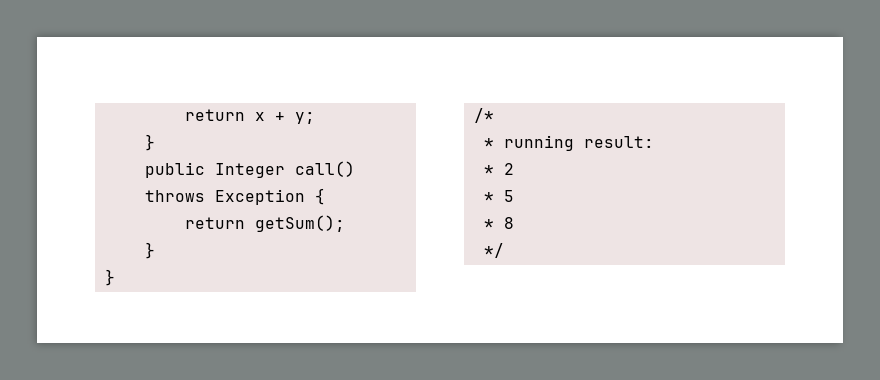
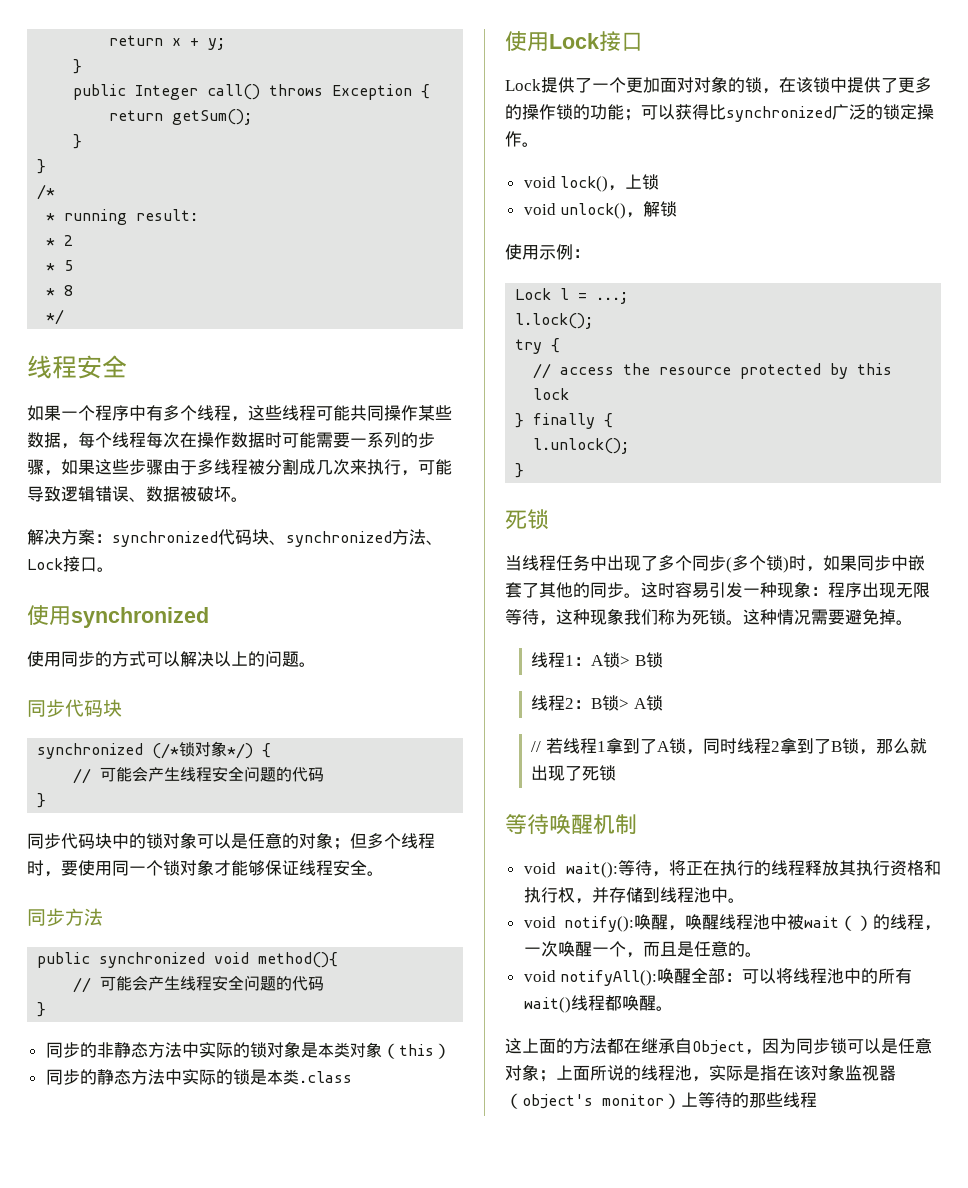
(504, 250) none -> [27,355,127,379] [27,405,452,422] [27,432,435,449] [27,459,452,476] [27,486,248,502] [27,529,443,547] [27,556,114,572] [27,605,209,628] [27,651,316,667] [27,699,122,718] [37,741,272,759] [73,766,325,784] [37,793,47,808] [27,832,435,850] [27,859,384,877] [27,908,103,927] [37,952,339,968] [73,975,325,993] [37,1002,47,1017] [45,1041,451,1059] [45,1069,352,1085] [505,31,643,51] [505,76,932,94] [505,104,934,122] [505,131,539,147] [523,174,660,192] [523,201,678,219] [505,244,590,260] [515,288,629,304] [515,313,594,329] [515,338,561,354] [533,363,893,379] [533,388,570,400] [515,413,614,429] [533,438,630,454] [515,463,525,478] [505,509,549,530] [505,555,925,573] [505,581,930,598] [505,608,913,626] [530,652,663,668] [530,695,663,711] [530,738,927,755] [530,765,616,781] [505,814,637,835] [523,860,941,878] [523,887,745,904] [523,914,941,932] [523,941,762,958] [523,968,913,986] [523,995,673,1013] [505,1038,932,1055] [505,1064,896,1082] [505,1092,817,1109] // 线程安全 // 如果一个程序中有多个线程，这些线程可能共同操作某些数据，每个线程每次在操作数据时可能需要一系列的步骤，如果这些步骤由于多线程被分割成几次来执行，可能导致逻辑错误、数据被破坏。 // 解决方案：synchronized代码块、synchronized方法、Lock接口。 // 使用synchronized // 使用同步的方式可以解决以上的问题。 // 同步代码块 // synchronized (/*锁对象*/) { // // 可能会产生线程安全问题的代码 // } // 同步代码块中的锁对象可以是任意的对象；但多个线程时，要使用同一个锁对象才能够保证线程安全。 // 同步方法 // public synchronized void method(){ // // 可能会产生线程安全问题的代码 // } // 同步的非静态方法中实际的锁对象是本类对象（this） // 同步的静态方法中实际的锁是本类.class // 使用Lock接口 // Lock提供了一个更加面对对象的锁，在该锁中提供了更多的操作锁的功能；可以获得比synchronized广泛的锁定操作。 // void lock()，上锁 // void unlock()，解锁 // 使用示例： // Lock l = ...; // l.lock(); // try { // // access the resource protected by this lock // } finally { // l.unlock(); // } // 死锁 // 当线程任务中出现了多个同步(多个锁)时，如果同步中嵌套了其他的同步。这时容易引发一种现象：程序出现无限等待，这种现象我们称为死锁。这种情况需要避免掉。 // 线程1：A锁> B锁 // 线程2：B锁> A锁 // // 若线程1拿到了A锁，同时线程2拿到了B锁，那么就出现了死锁 // 等待唤醒机制 // void wait():等待，将正在执行的线程释放其执行资格和执行权，并存储到线程池中。 // void notify():唤醒，唤醒线程池中被wait（）的线程，一次唤醒一个，而且是任意的。 // void notifyAll():唤醒全部：可以将线程池中的所有wait()线程都唤醒。 // 这上面的方法都在继承自Object，因为同步锁可以是任意对象；上面所说的线程池，实际是指在该对象监视器（object's monitor）上等待的那些线程

